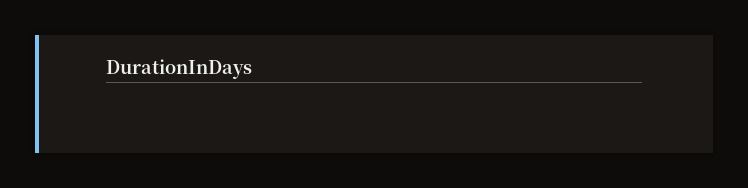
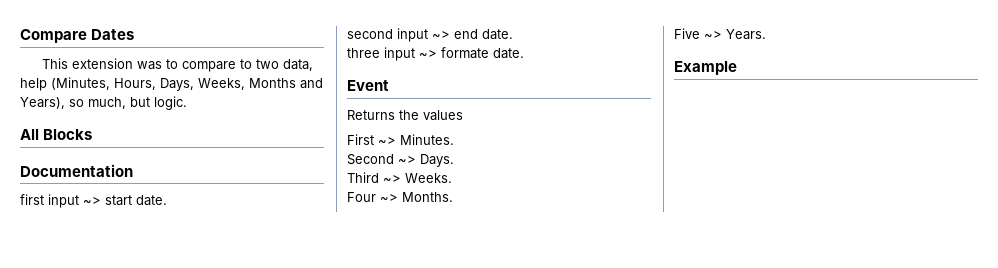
[106,59,252,79] DurationInDays -> [20,29,135,43] [41,58,313,72] [20,77,323,91] [20,96,187,110] [20,129,93,140] [20,164,133,177] [20,194,167,208] [347,28,513,42] [347,47,524,61] [347,80,389,91] [347,110,463,121] [347,134,454,145] [347,154,454,167] [347,172,452,183] [347,192,453,202] [674,28,766,40] [674,61,737,75] Compare Dates // This extension was to compare to two data, help (Minutes, Hours, Days, Weeks, Months and Years), so much, but logic. // All Blocks // Documentation // first input ~> start date. // second input ~> end date. // three input ~> formate date. // Event // Returns the values // First ~> Minutes. // Second ~> Days. // Third ~> Weeks. // Four ~> Months. // Five ~> Years. // Example

